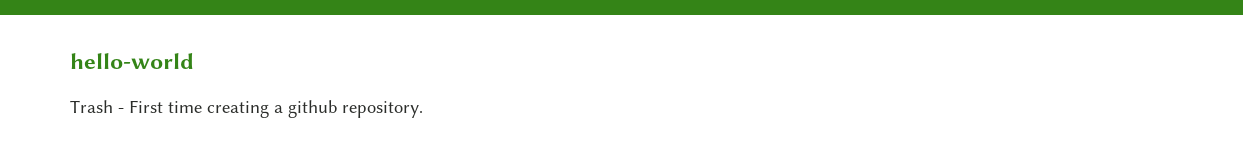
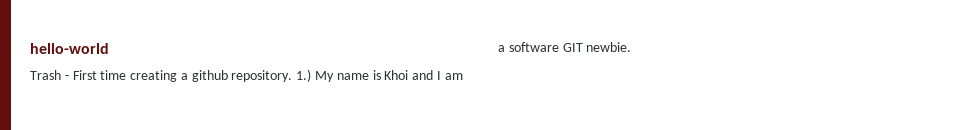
(423, 109) none -> [296,69,463,82] [498,42,632,52] 1.) My name is Khoi and I am a software GIT newbie.

